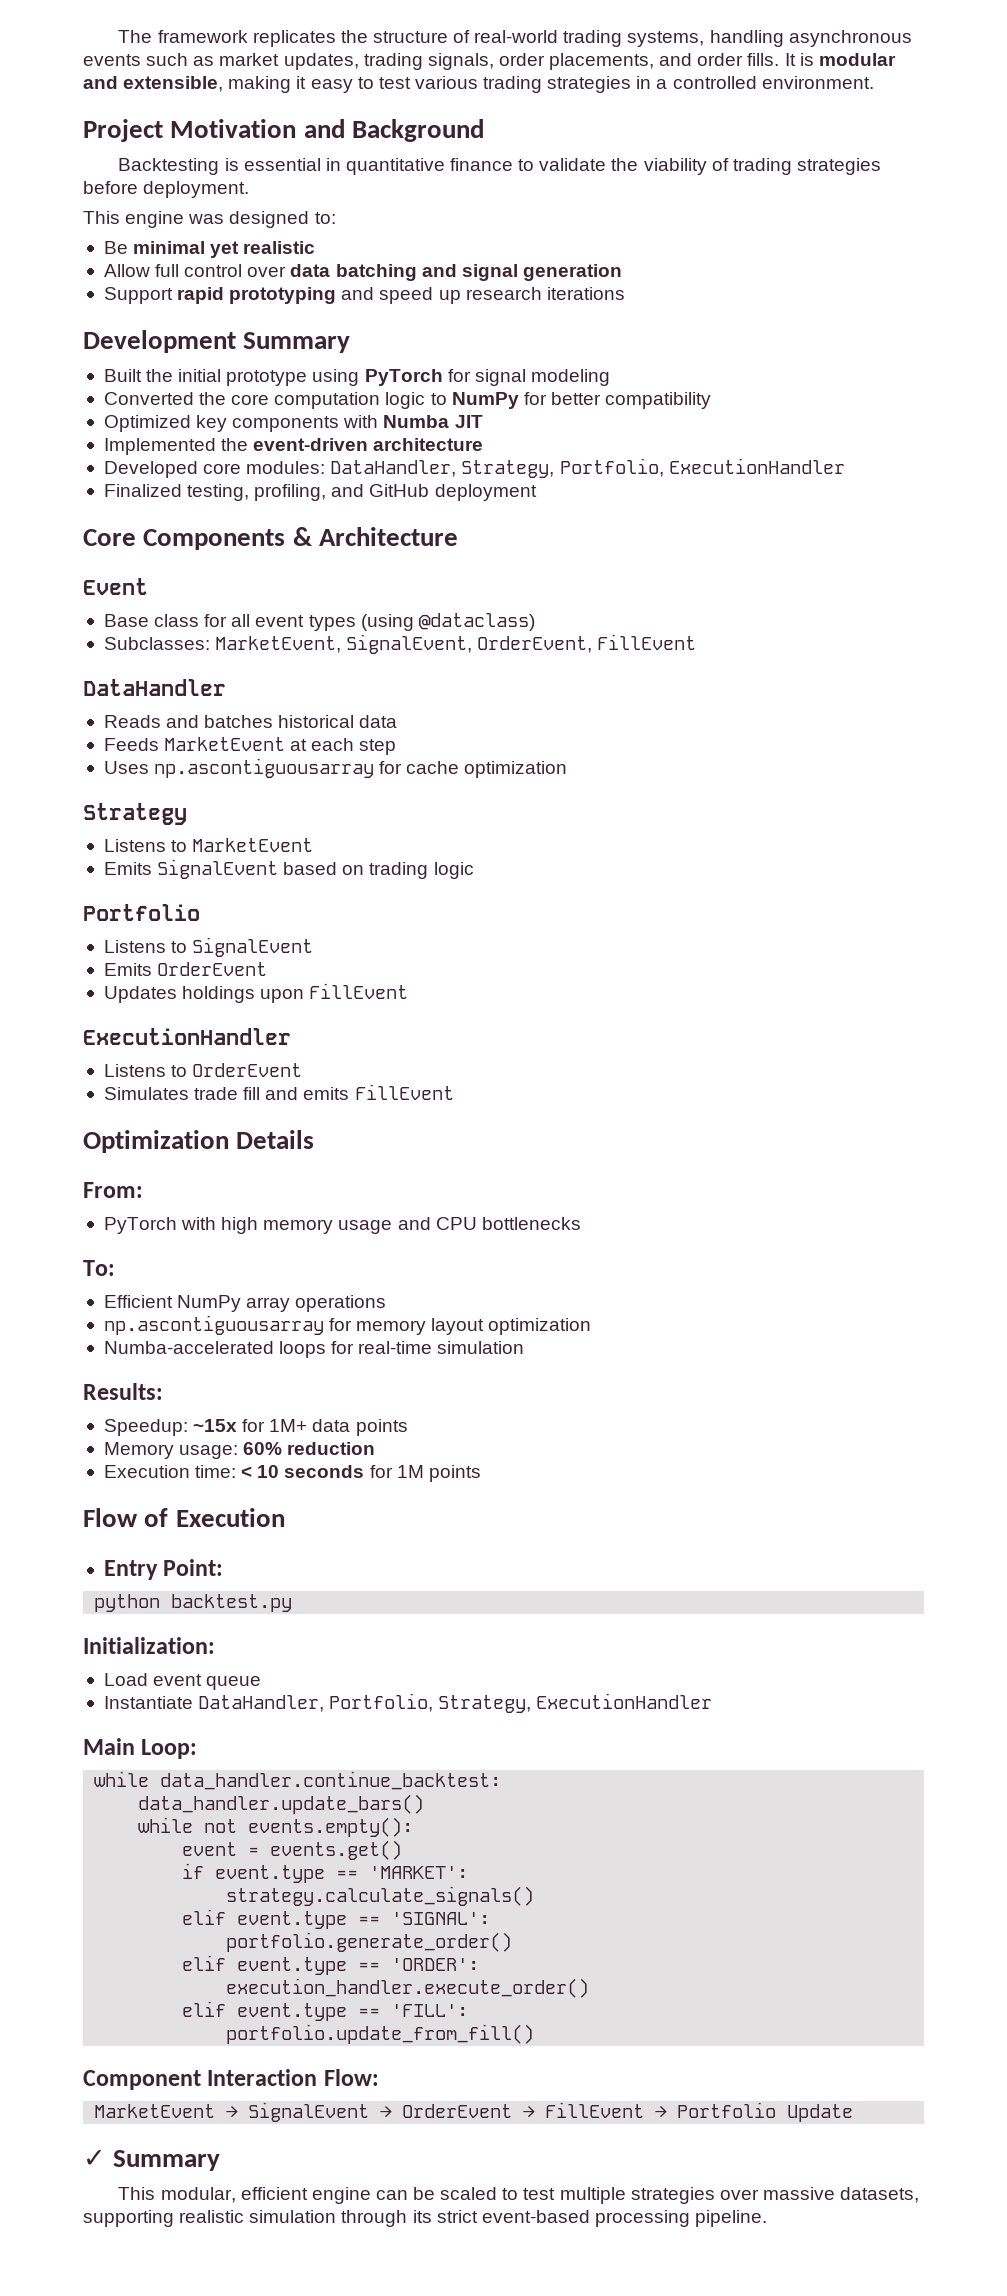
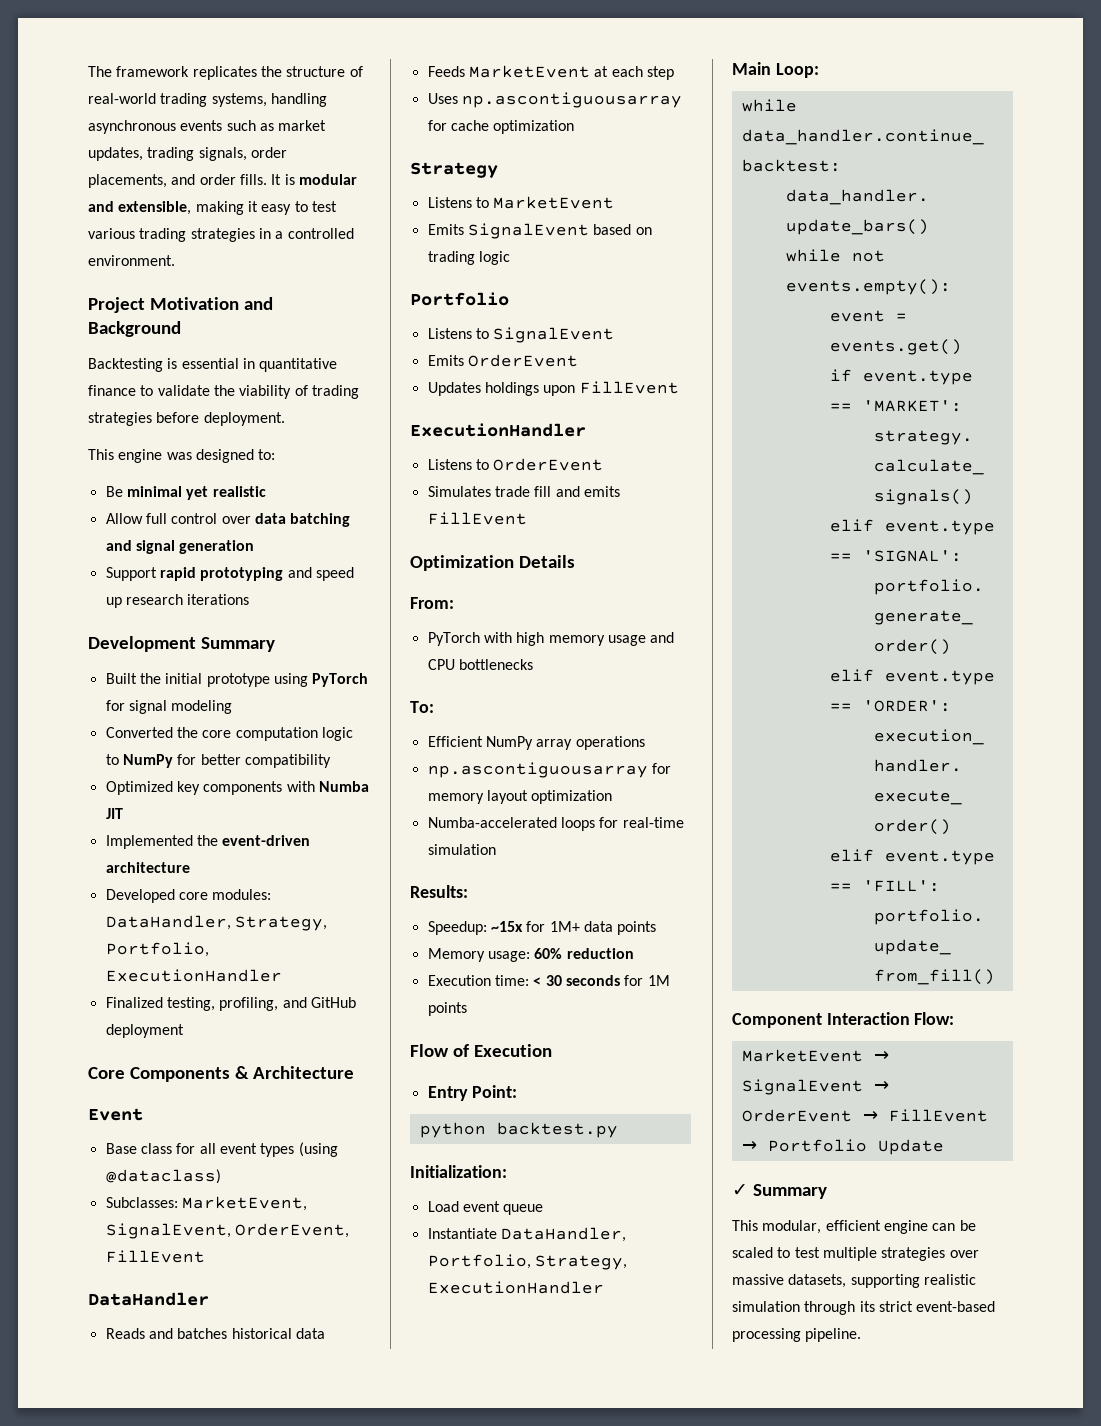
[257,1465,280,1478] 10 -> [545,975,562,986] 30

